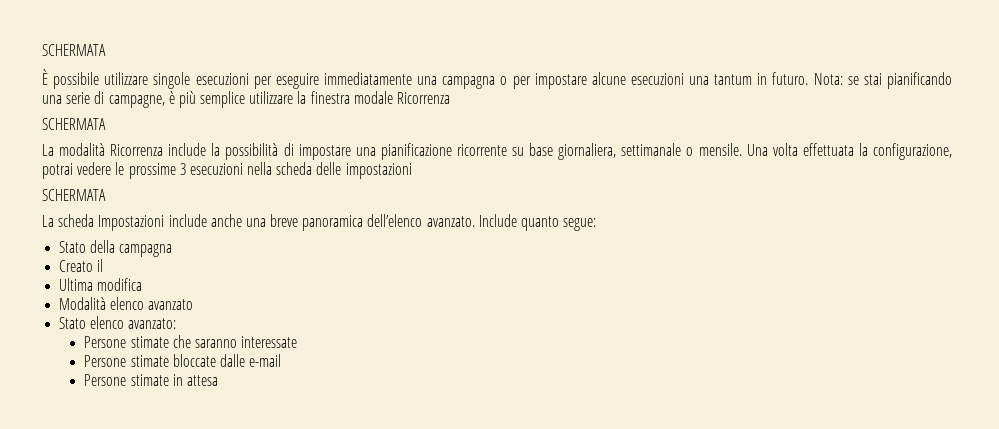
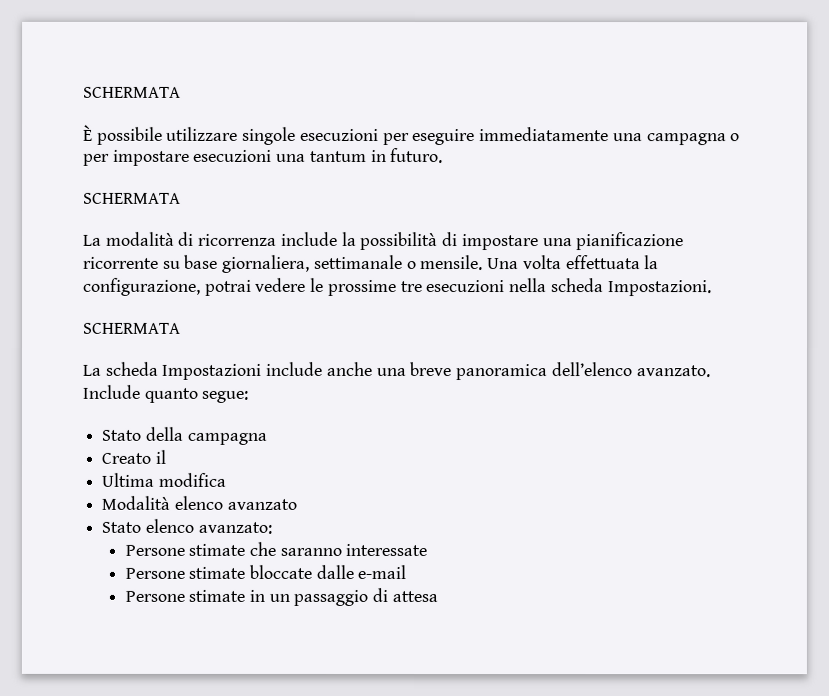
[591,72,626,85] alcune -> (190, 157) none
[813,72,952,89] [42,91,451,108] Nota: se stai pianificando una serie di campagne, è più semplice utilizzare la finestra modale Ricorrenza -> (444, 155) none
[110,144,164,156] Ricorrenza -> [178,231,278,246] di ricorrenza
[179,163,186,175] 3 -> [400,280,423,293] tre
[316,162,412,179] delle impostazioni -> [607,280,712,297] Impostazioni.
(183, 380) none -> [268,587,389,606] un passaggio di

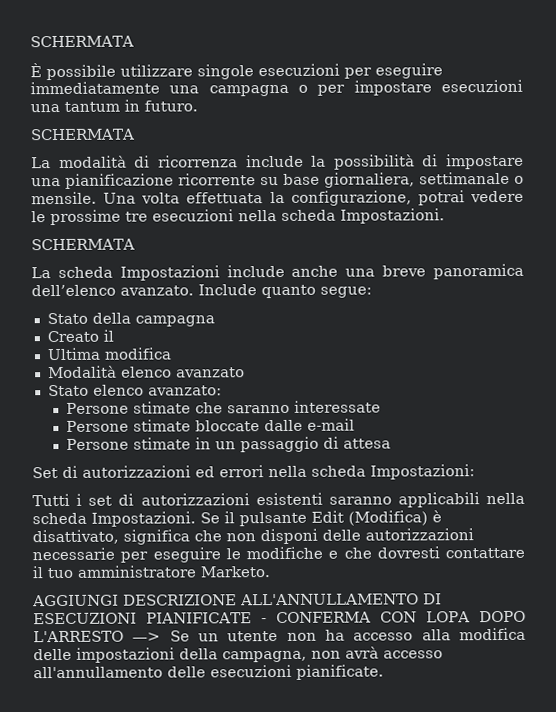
(438, 596) none -> [32,464,475,480] [32,492,525,508] [32,510,442,527] [32,528,474,545] [32,546,525,563] [32,565,271,579] [32,593,442,607] [33,610,526,625] [33,627,526,643] [33,646,443,663] [33,664,384,680] // Set di autorizzazioni ed errori nella scheda Impostazioni: // Tutti i set di autorizzazioni esistenti saranno applicabili nella scheda Impostazioni. Se il pulsante Edit (Modifica) è disattivato, significa che non disponi delle autorizzazioni necessarie per eseguire le modifiche e che dovresti contattare il tuo amministratore Marketo. // AGGIUNGI DESCRIZIONE ALL'ANNULLAMENTO DI ESECUZIONI PIANIFICATE - CONFERMA CON LOPA DOPO L'ARRESTO —> Se un utente non ha accesso alla modifica delle impostazioni della campagna, non avrà accesso all'annullamento delle esecuzioni pianificate.

